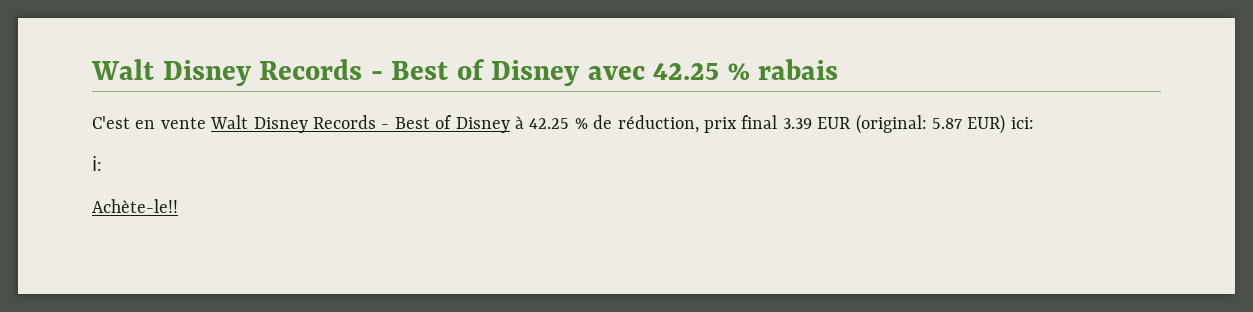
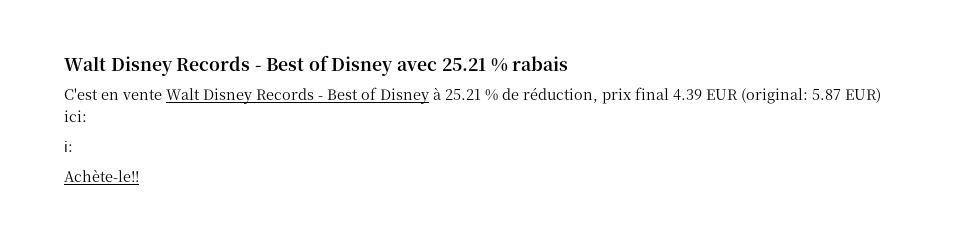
[653,63,720,80] 42.25 -> [441,58,486,71] 25.21
[529,118,570,129] 42.25 -> [445,89,481,100] 25.21
[782,118,812,129] 3.39 -> [673,89,702,101] 4.39

